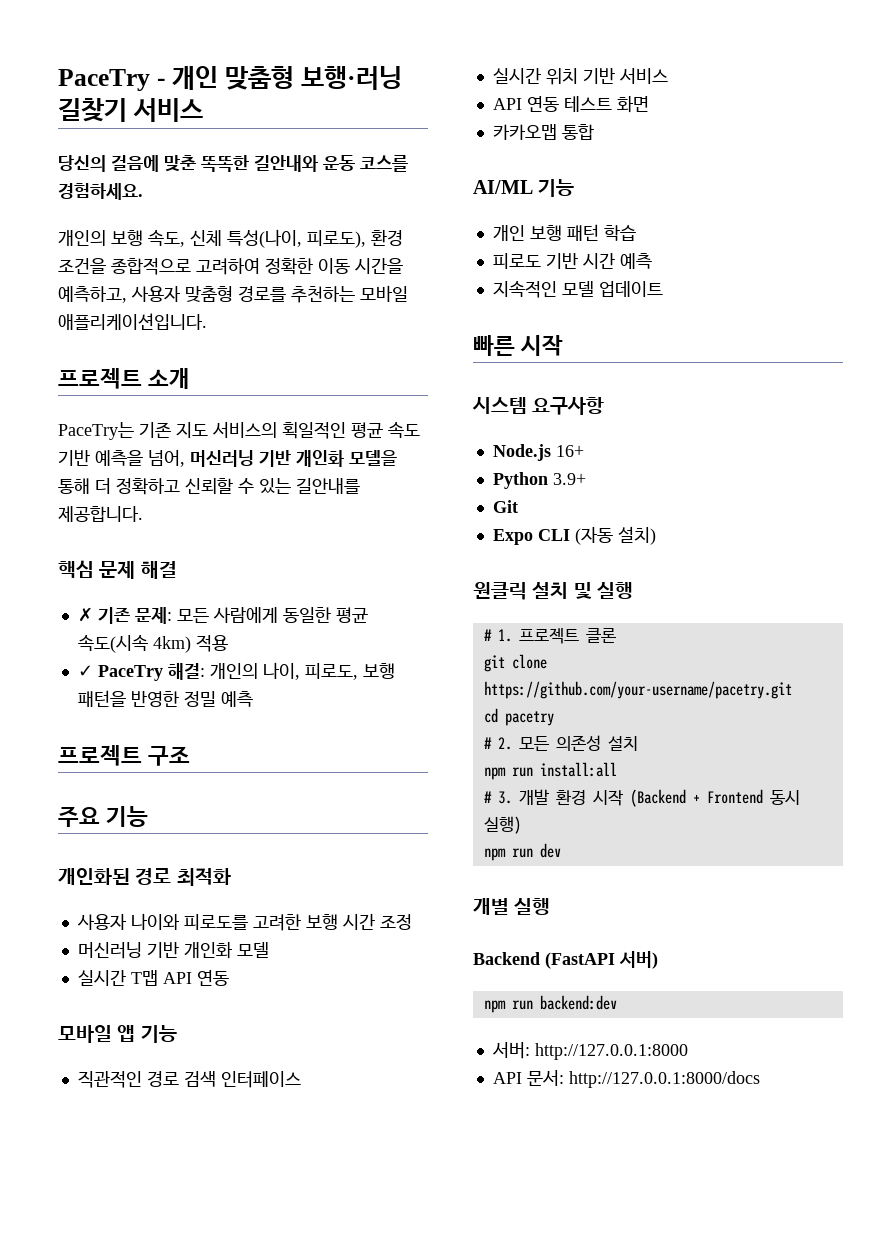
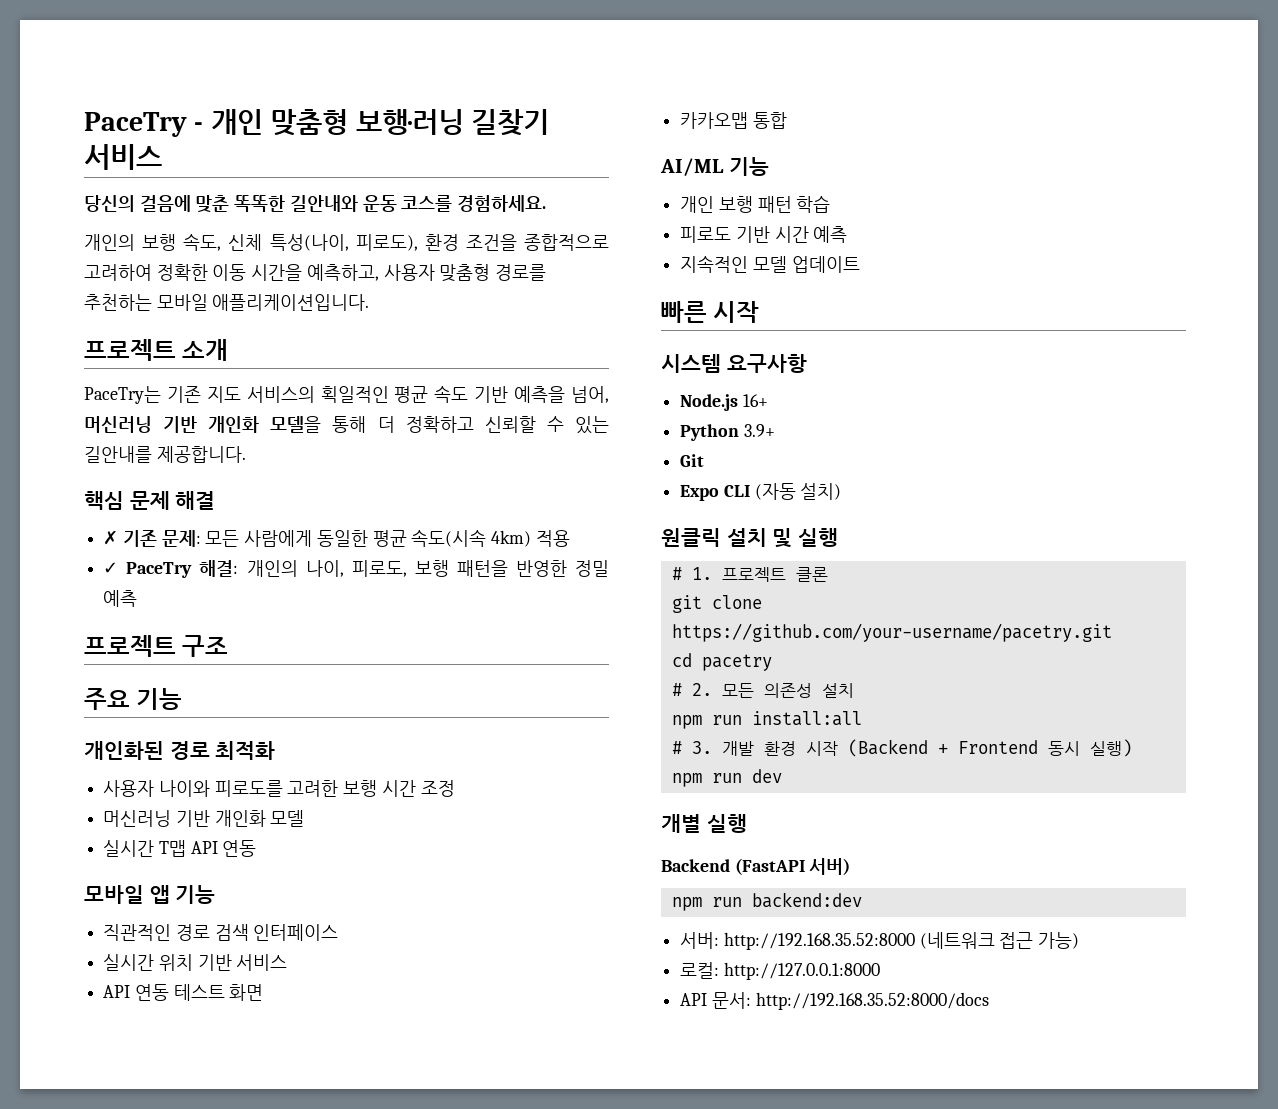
(530, 1050) none -> [723,932,1080,950] [680,962,720,979] http://192.168.35.52:8000 (네트워크 접근 가능) // 로컬:
[568,1071,760,1088] http://127.0.0.1:8000/docs -> [755,992,989,1010] http://192.168.35.52:8000/docs

